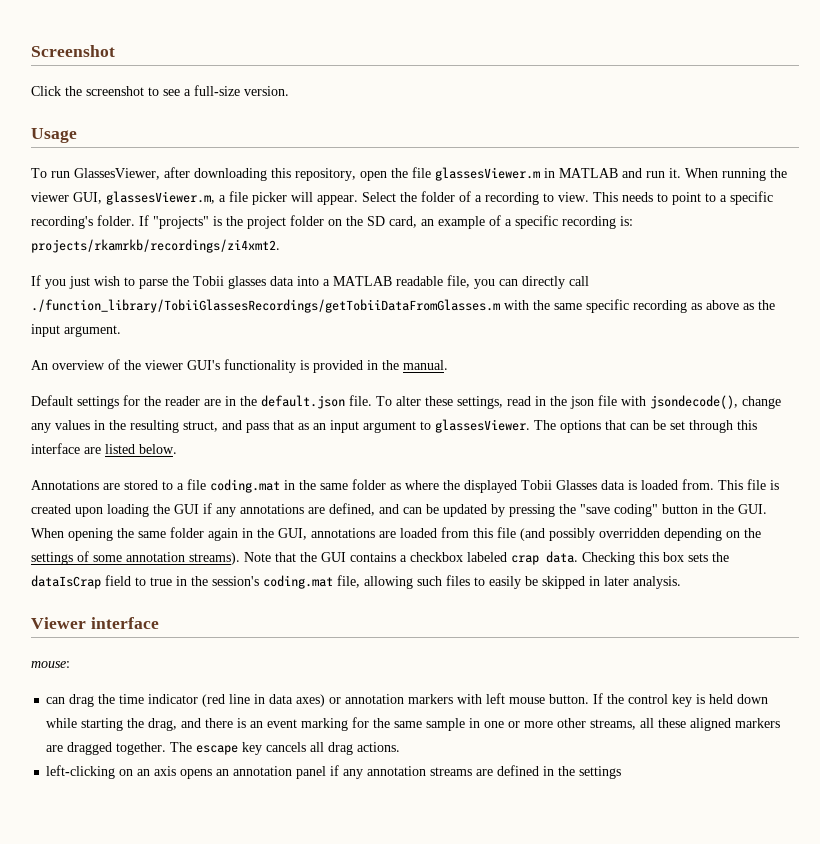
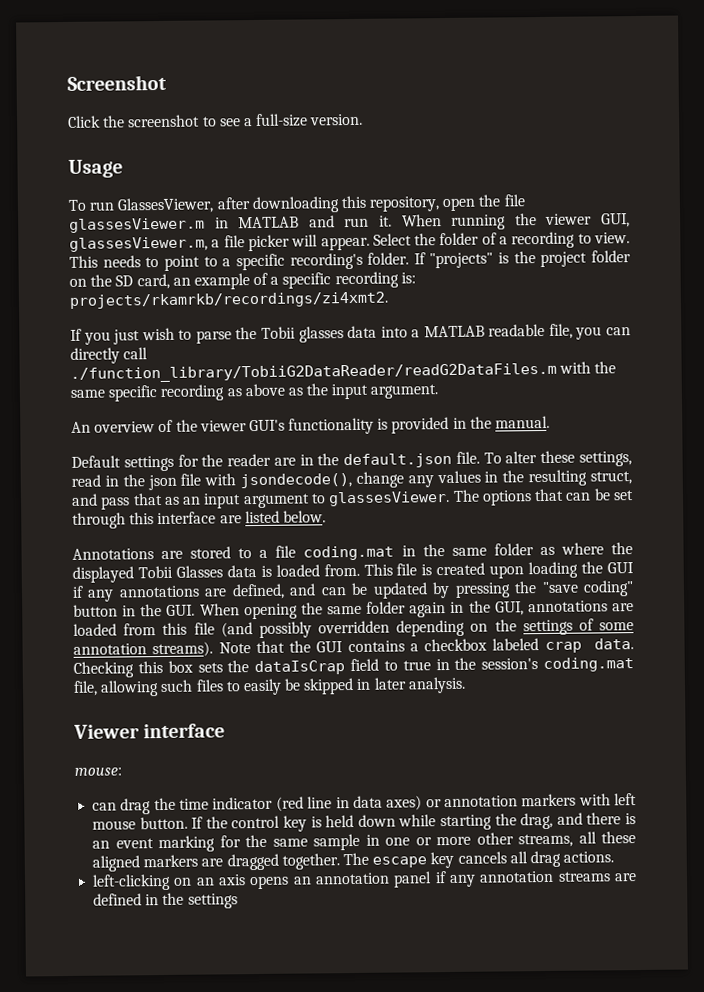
[31,299,500,313] ./function_library/TobiiGlassesRecordings/getTobiiDataFromGlasses.m -> [70,362,557,383] ./function_library/TobiiG2DataReader/readG2DataFiles.m

